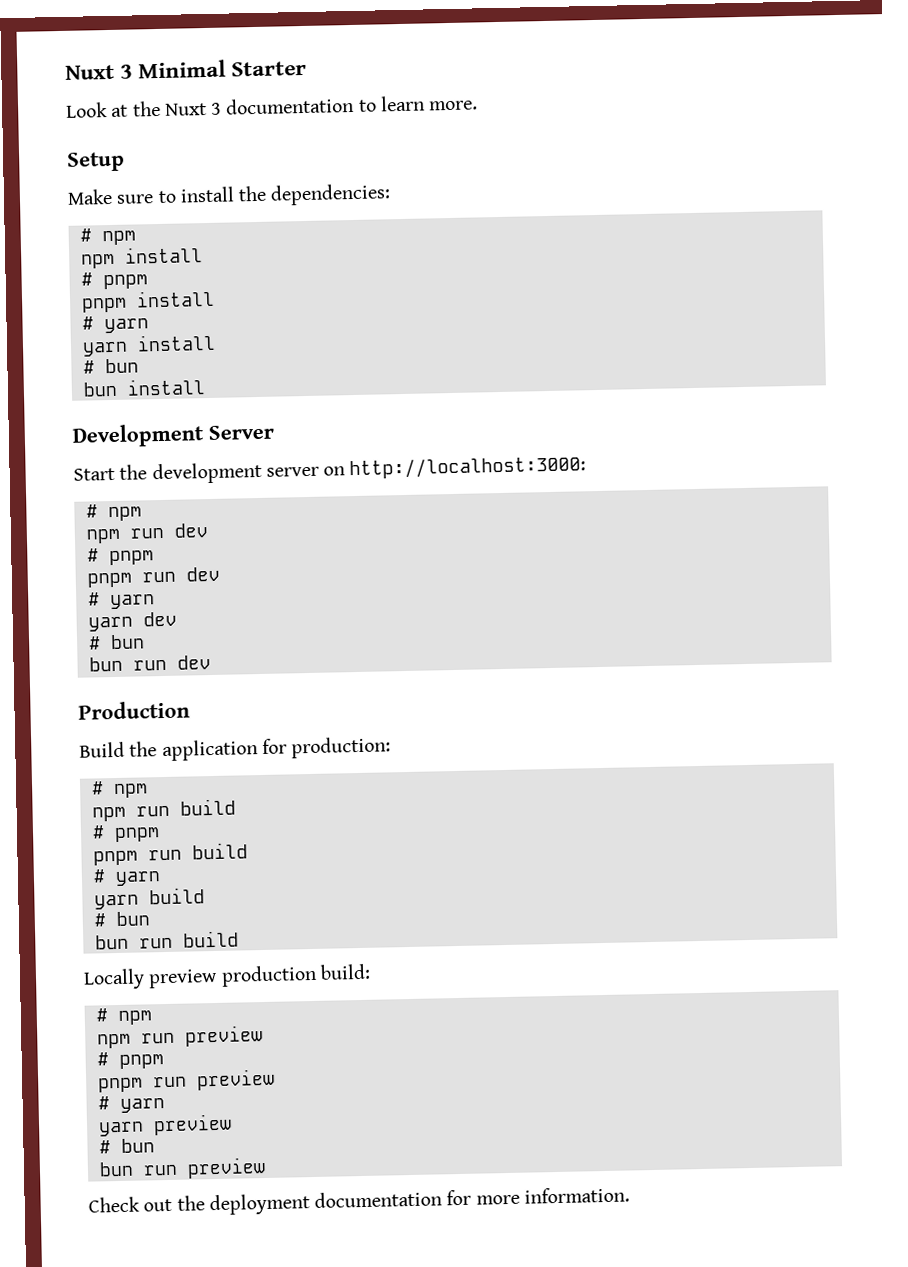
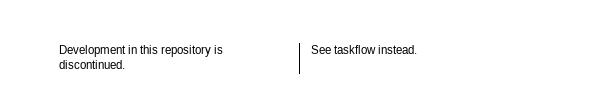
[65,59,308,80] [65,95,479,118] [67,151,125,172] [67,183,392,206] [79,228,136,246] [80,246,203,269] [80,272,148,290] [81,289,215,313] [81,316,149,334] [81,333,216,357] [82,358,139,374] [82,378,206,397] [72,423,274,448] [73,456,587,485] [85,504,142,522] [85,523,208,544] [86,548,154,566] [86,566,220,588] [87,592,155,610] [87,611,177,632] [87,634,145,650] [88,655,211,672] [78,700,190,720] [79,736,392,762] [90,781,148,799] [91,798,236,822] [91,825,160,843] [92,842,248,866] [92,869,161,887] [93,887,205,910] [93,911,150,927] [94,930,239,950] [83,963,371,990] [95,1008,152,1026] [96,1025,263,1049] [96,1052,164,1069] [97,1068,275,1093] [97,1096,165,1113] [97,1113,232,1137] [98,1138,155,1154] [98,1157,266,1179] [88,1186,630,1216] Nuxt 3 Minimal Starter // Look at the Nuxt 3 documentation to learn more. // Setup // Make sure to install the dependencies: // # npm // npm install // # pnpm // pnpm install // # yarn // yarn install // # bun // bun install // Development Server // Start the development server on http://localhost:3000: // # npm // npm run dev // # pnpm // pnpm run dev // # yarn // yarn dev // # bun // bun run dev // Production // Build the application for production: // # npm // npm run build // # pnpm // pnpm run build // # yarn // yarn build // # bun // bun run build // Locally preview production build: // # npm // npm run preview // # pnpm // pnpm run preview // # yarn // yarn preview // # bun // bun run preview // Check out the deployment documentation for more information. -> [59,45,224,57] [59,60,125,69] [311,45,418,54] Development in this repository is discontinued. // See taskflow instead.

